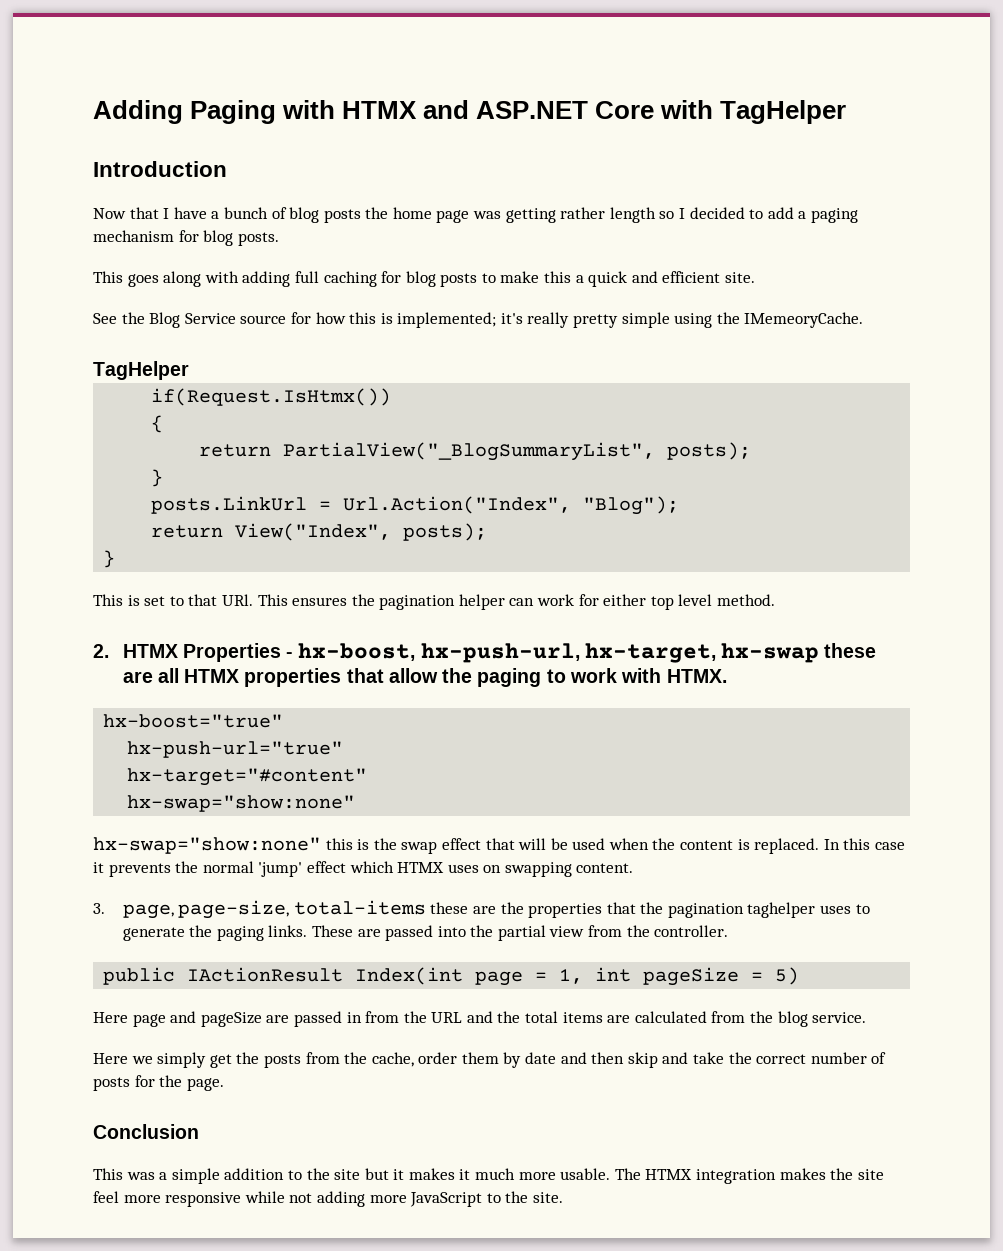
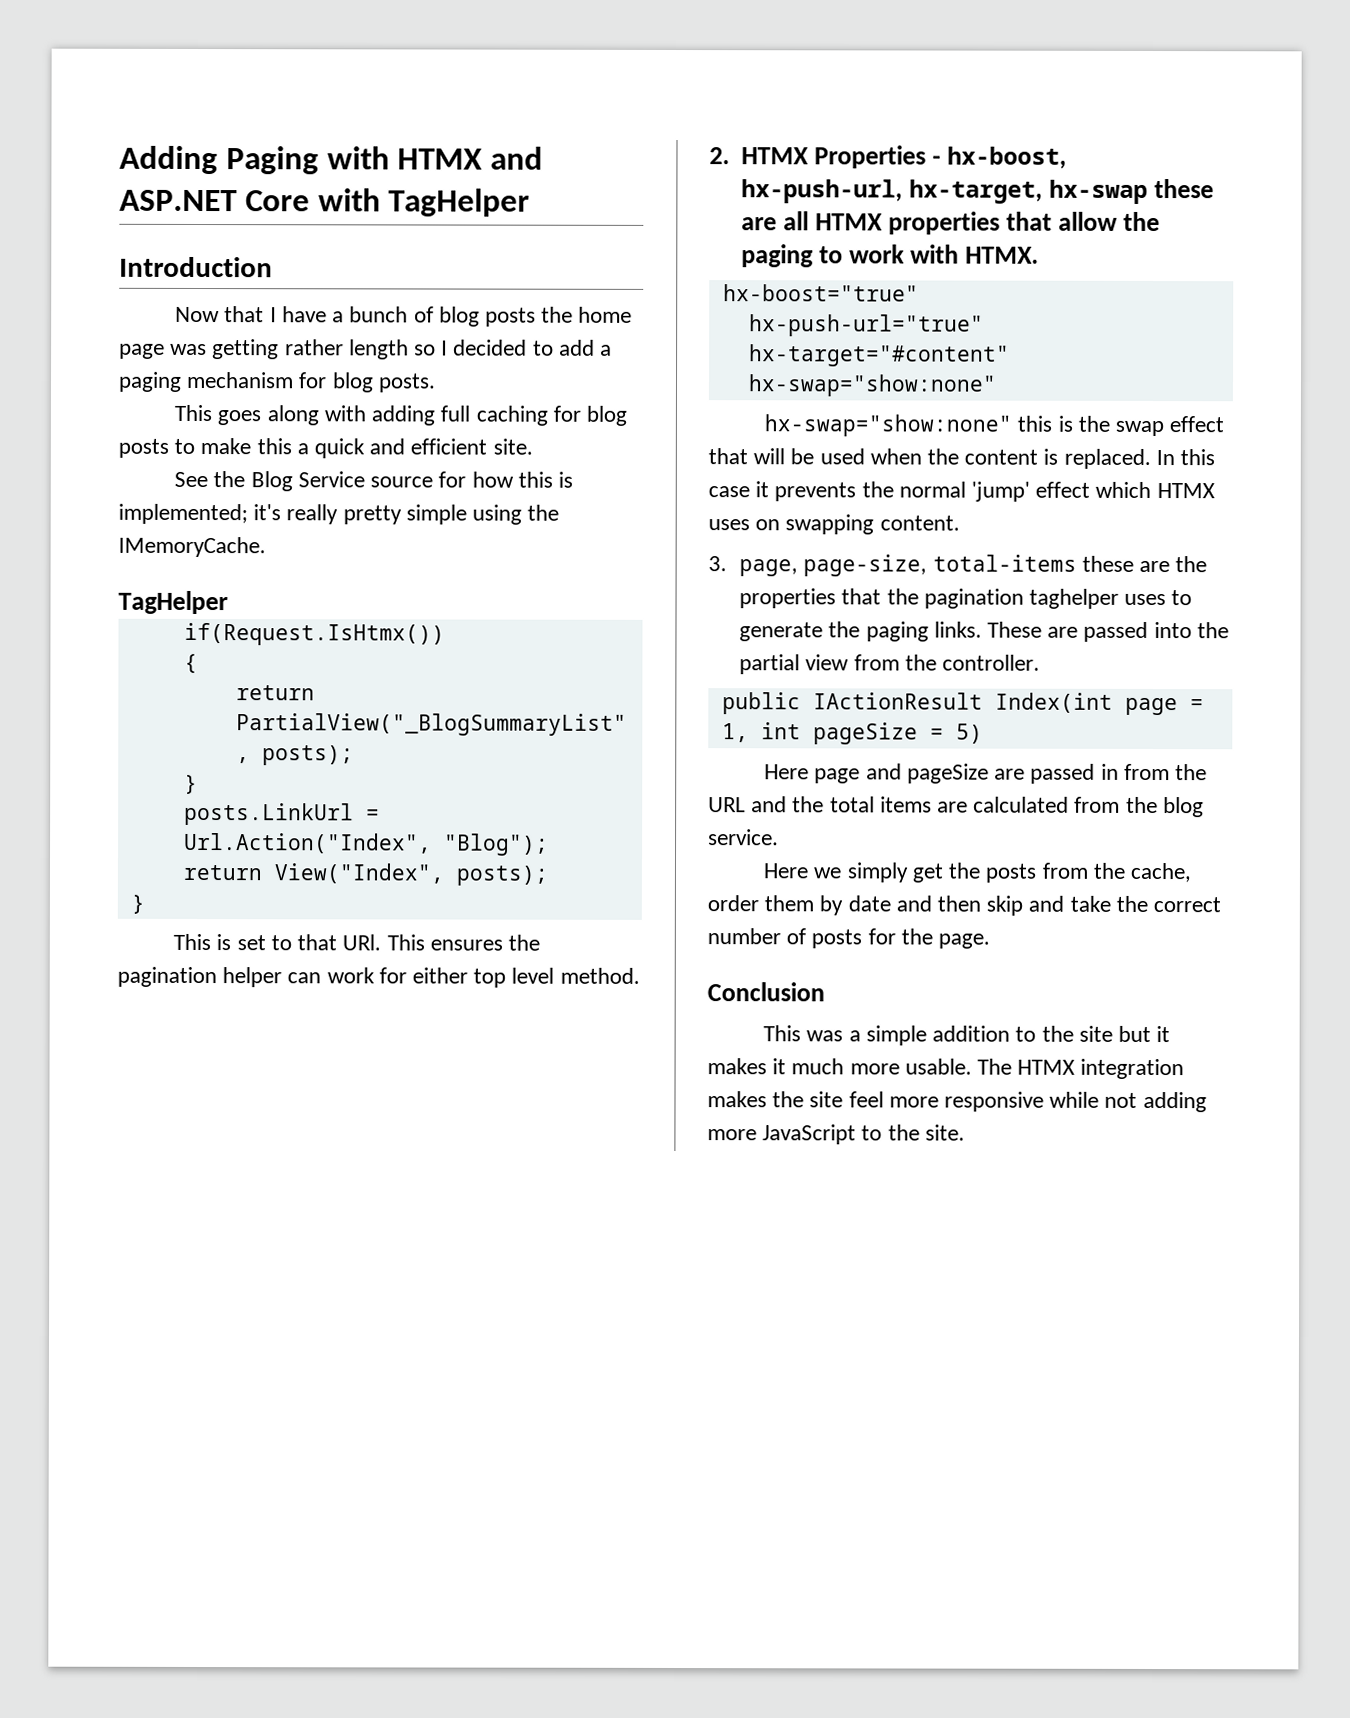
[744,312,864,328] IMemeoryCache. -> [118,536,266,558] IMemoryCache.

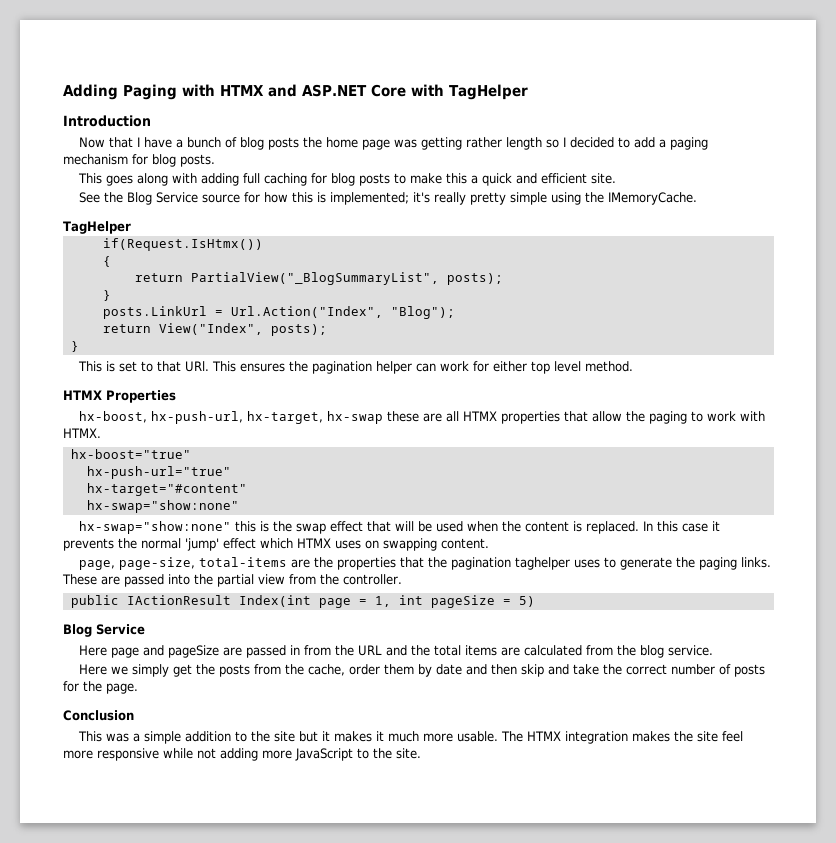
[709,147,730,165] 2. -> (634, 366) none
[931,155,941,165] - -> (176, 396) //
[708,556,727,572] 3. -> (489, 543) none
[1081,555,1134,572] these -> (288, 562) none
(983, 733) none -> [63,624,145,637] // Blog Service

